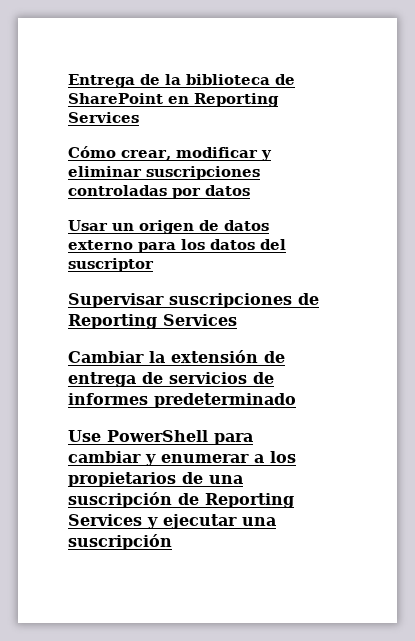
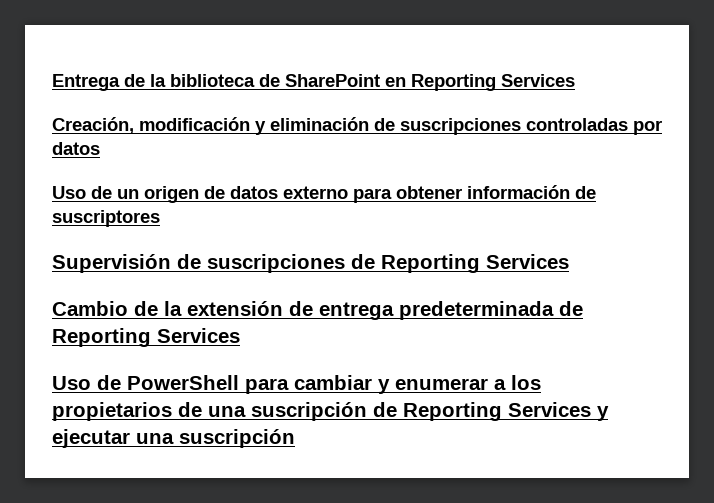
[68,146,272,161] [68,166,142,177] Cómo crear, modificar y eliminar -> [52,117,395,135] Creación, modificación y eliminación de
[68,220,108,231] Usar -> [52,186,112,199] Uso de
[181,239,286,250] [68,258,154,272] [68,293,164,308] los datos del suscriptor // Supervisar -> [396,185,596,199] [52,210,160,227] [52,254,201,273] obtener información de suscriptores // Supervisión de
[68,351,144,363] Cambiar -> [52,301,158,316] Cambio de
[142,372,274,384] [68,393,296,408] [68,430,101,442] de servicios de informes predeterminado // Use -> [399,301,583,320] [52,328,240,347] [52,375,121,390] predeterminada de Reporting Services // Uso de

